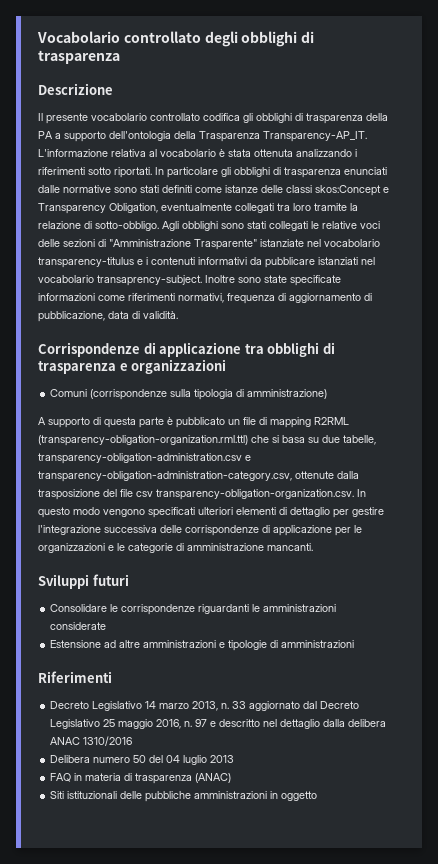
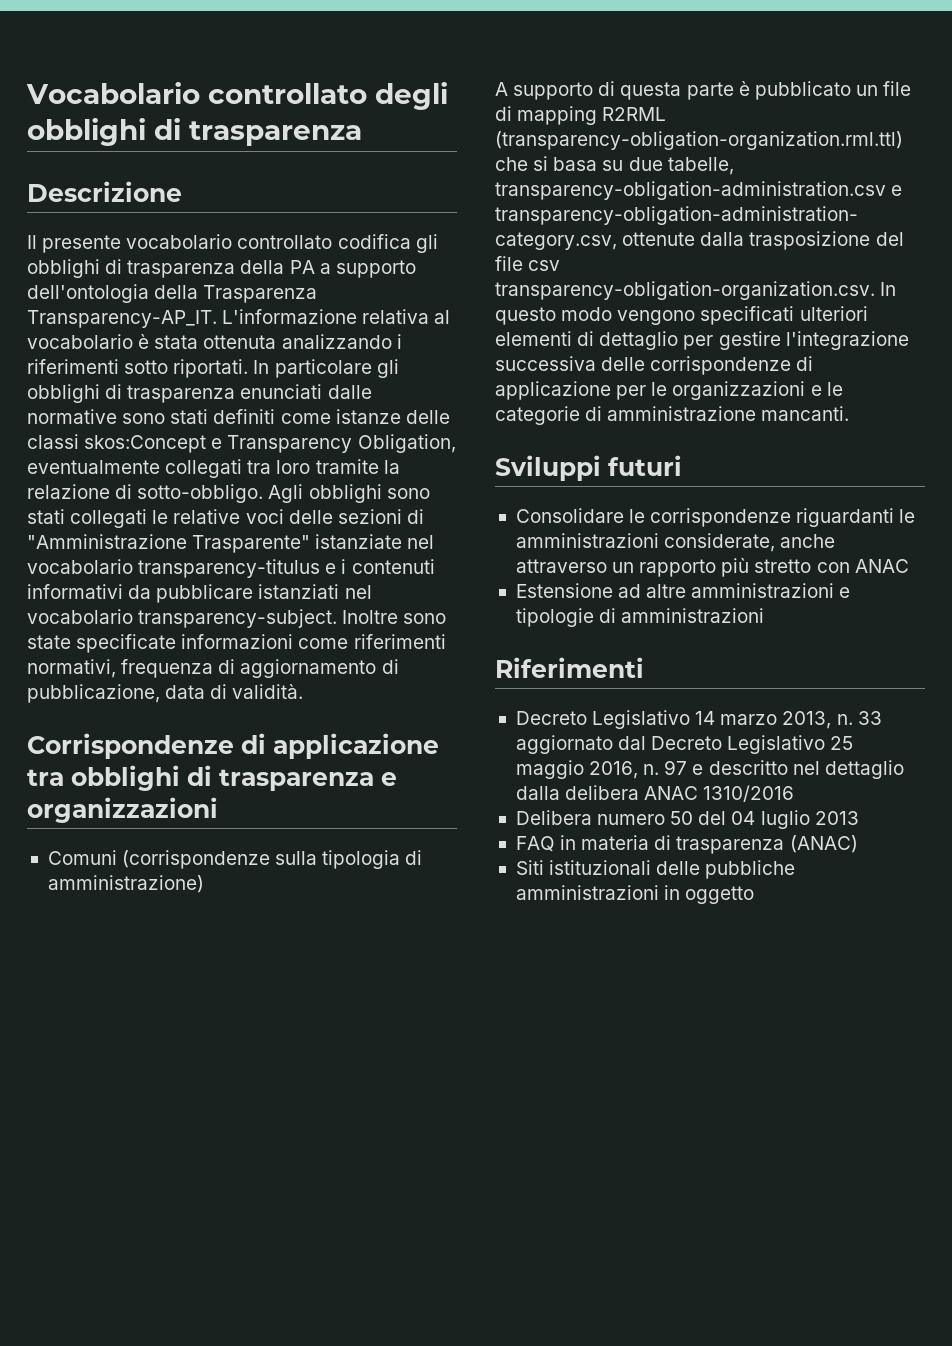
[97,275,202,286] transaprency-subject. -> [138,609,338,628] transparency-subject.
[50,622,107,630] considerate -> [664,533,836,552] [515,557,909,577] considerate, anche attraverso un rapporto più stretto con ANAC

